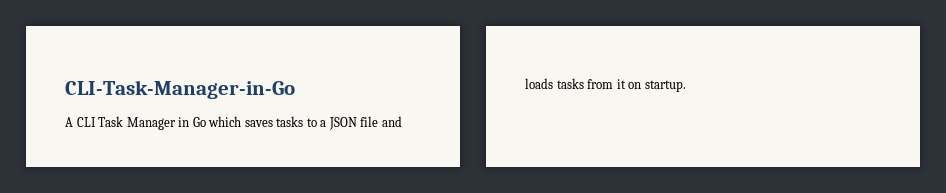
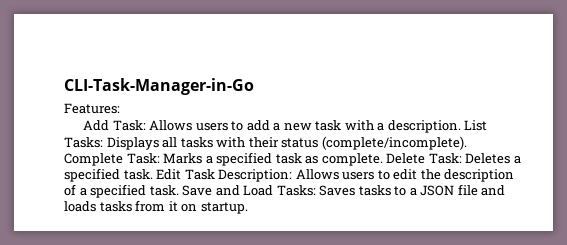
[65,116,273,130] A CLI Task Manager in Go which saves -> [64,103,120,114] [83,120,488,133] [64,136,467,150] [64,152,521,166] [64,168,515,182] [64,184,356,198] Features: // Add Task: Allows users to add a new task with a description. List Tasks: Displays all tasks with their status (complete/incomplete). Complete Task: Marks a specified task as complete. Delete Task: Deletes a specified task. Edit Task Description: Allows users to edit the description of a specified task. Save and Load Tasks: Saves

